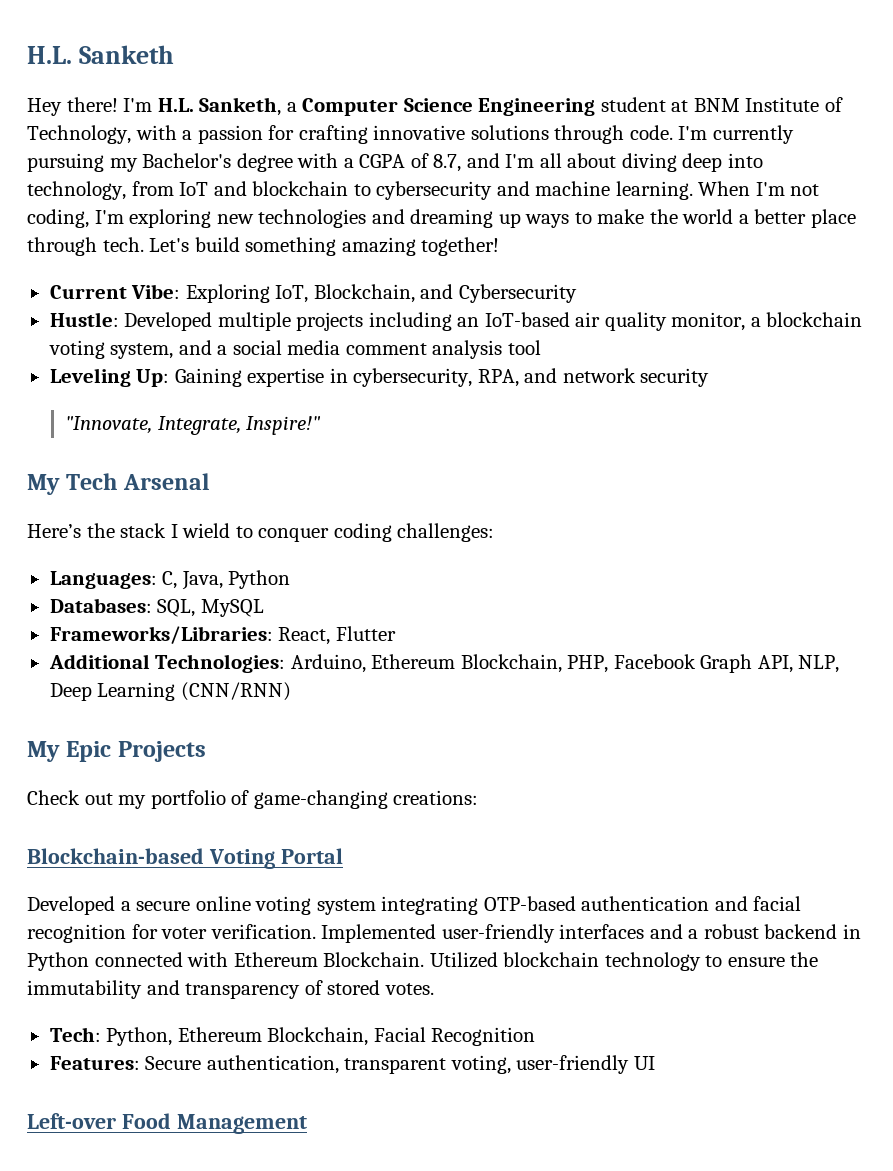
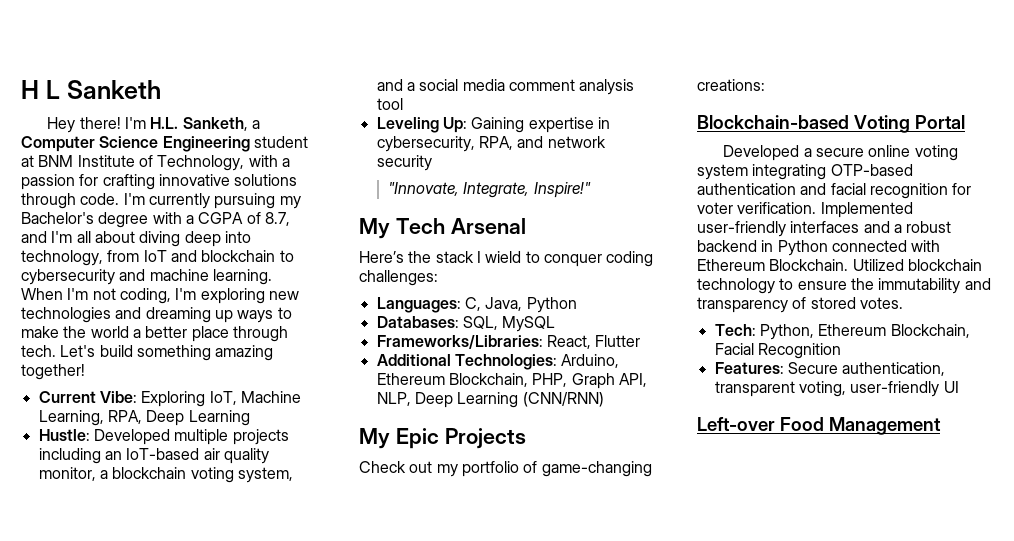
[27,46,72,64] H.L. -> [21,80,60,99] H L
[313,284,577,303] Blockchain, and Cybersecurity -> [240,391,301,403] [38,410,250,426] Machine Learning, RPA, Deep Learning
[613,654,696,669] Facebook -> (568, 380) none

